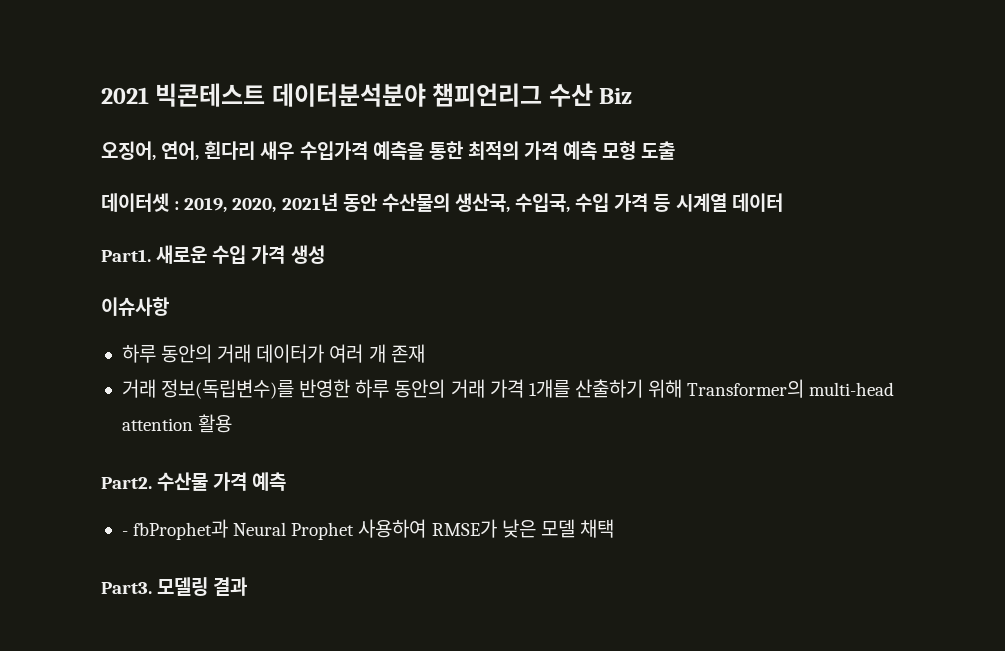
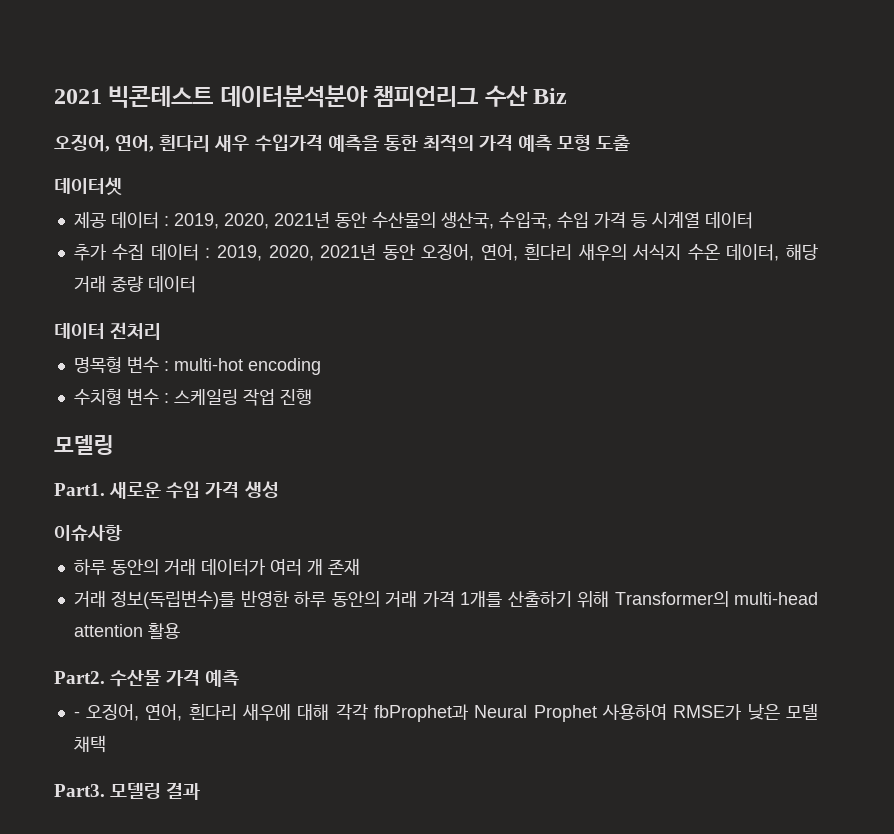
(169, 202) none -> [73,212,159,229] // 제공 데이터
(783, 202) none -> [73,244,818,261] [73,275,196,293] [54,322,162,340] [73,356,321,375] [73,388,312,406] [54,435,114,455] // 추가 수집 데이터 : 2019, 2020, 2021년 동안 오징어, 연어, 흰다리 새우의 서식지 수온 데이터, 해당 거래 중량 데이터 // 데이터 전처리 // 명목형 변수 : multi-hot encoding // 수치형 변수 : 스케일링 작업 진행 // 모델링
(128, 533) none -> [86,704,368,721] 오징어, 연어, 흰다리 새우에 대해 각각

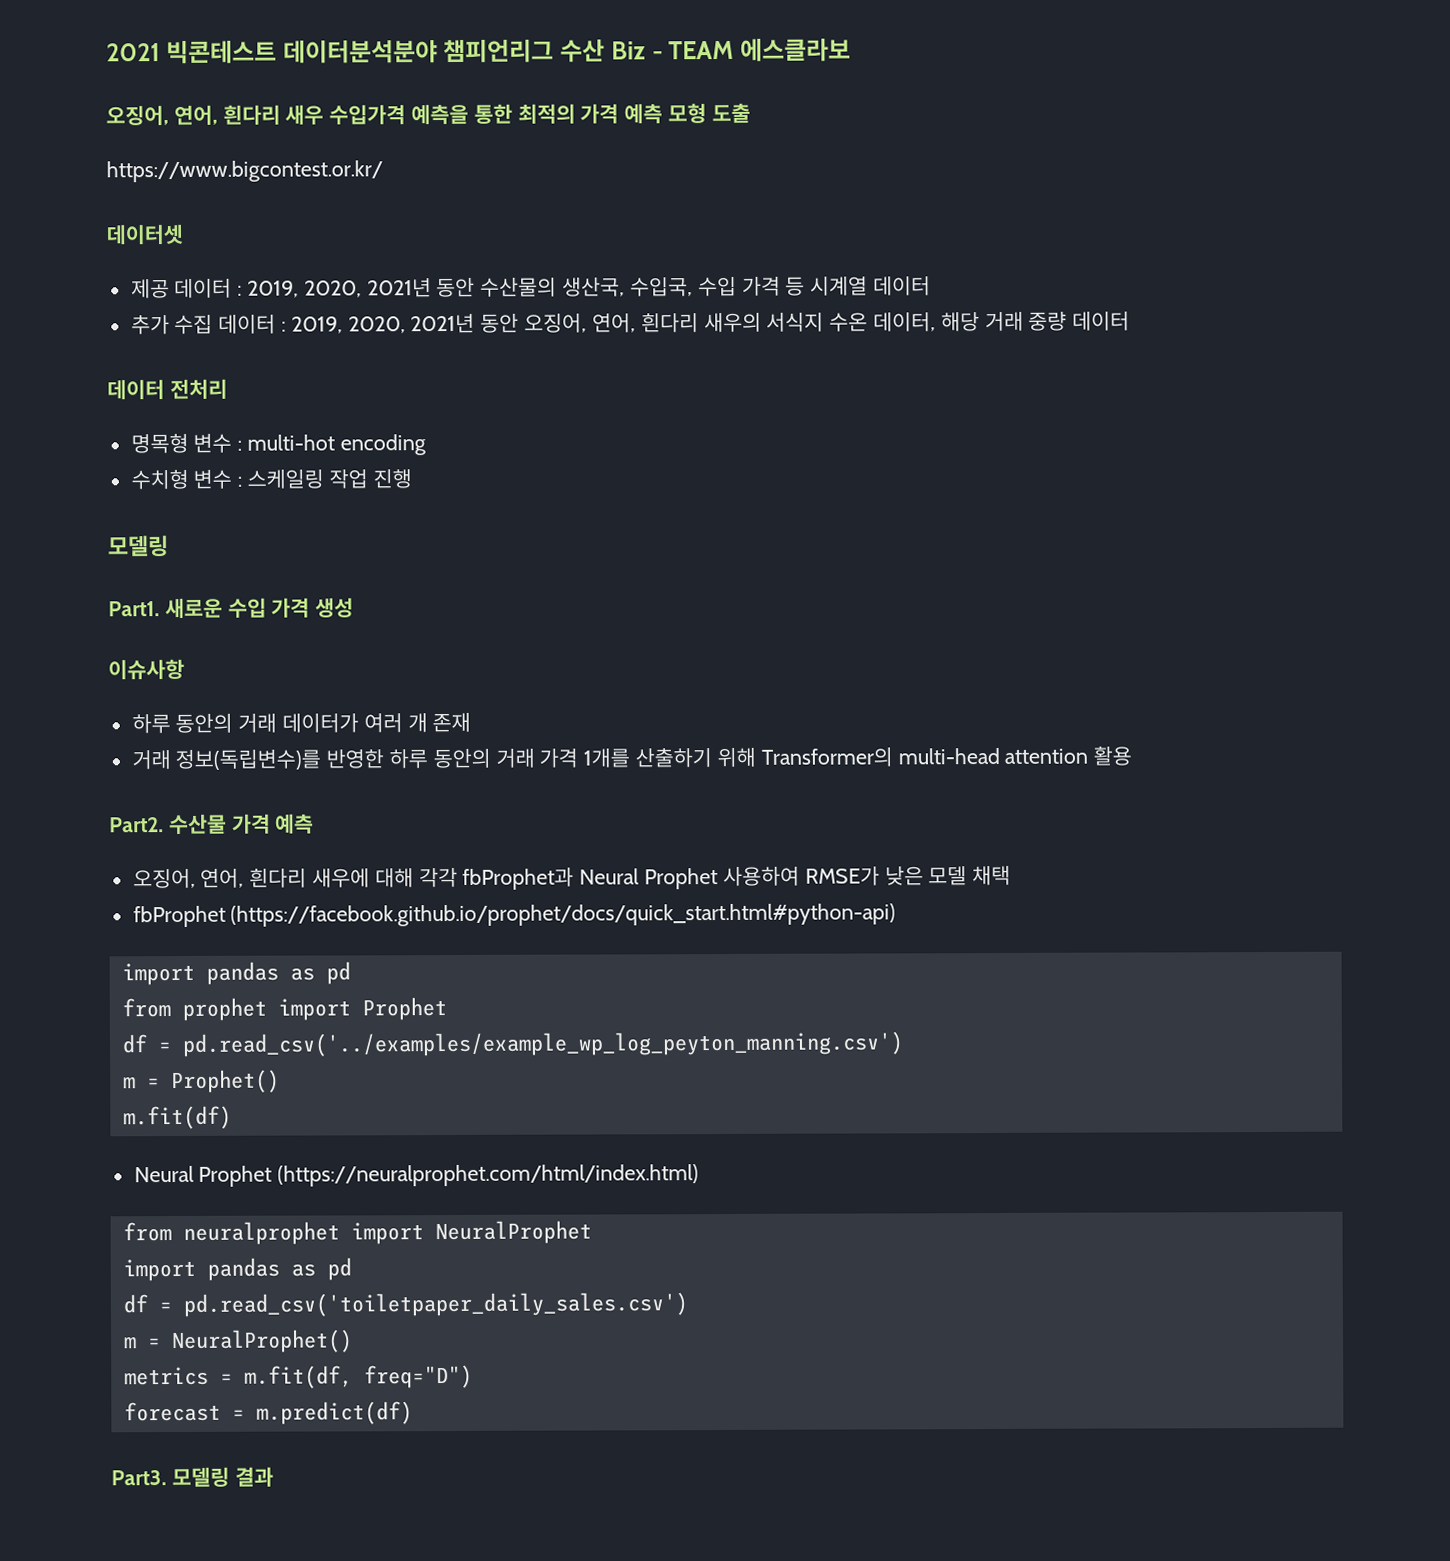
(568, 96) none -> [651,38,851,62] - TEAM 에스클라보
(631, 143) none -> [106,160,383,183] // https://www.bigcontest.or.kr/
[73,711,80,718] - -> (315, 823) none
(106, 744) none -> [132,903,897,928] [121,961,351,986] [121,997,447,1021] [121,1031,904,1057] [122,1069,280,1094] [122,1105,232,1130] [133,1164,700,1187] [122,1220,592,1245] [122,1257,352,1282] [122,1292,688,1317] [123,1329,353,1354] [123,1364,473,1389] [123,1401,413,1425] // fbProphet (https://facebook.github.io/prophet/docs/quick_start.html#python-api) // import pandas as pd // from prophet import Prophet // df = pd.read_csv('../examples/example_wp_log_peyton_manning.csv') // m = Prophet() // m.fit(df) // Neural Prophet (https://neuralprophet.com/html/index.html) // from neuralprophet import NeuralProphet // import pandas as pd // df = pd.read_csv('toiletpaper_daily_sales.csv') // m = NeuralProphet() // metrics = m.fit(df, freq="D") // forecast = m.predict(df)

